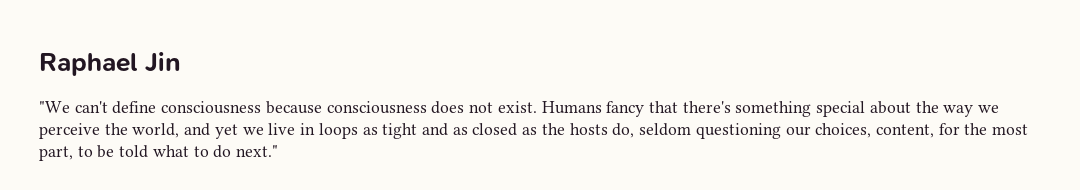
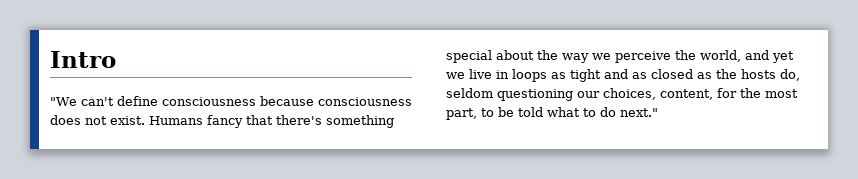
[39,52,182,76] Raphael Jin -> [50,51,116,68] Intro

